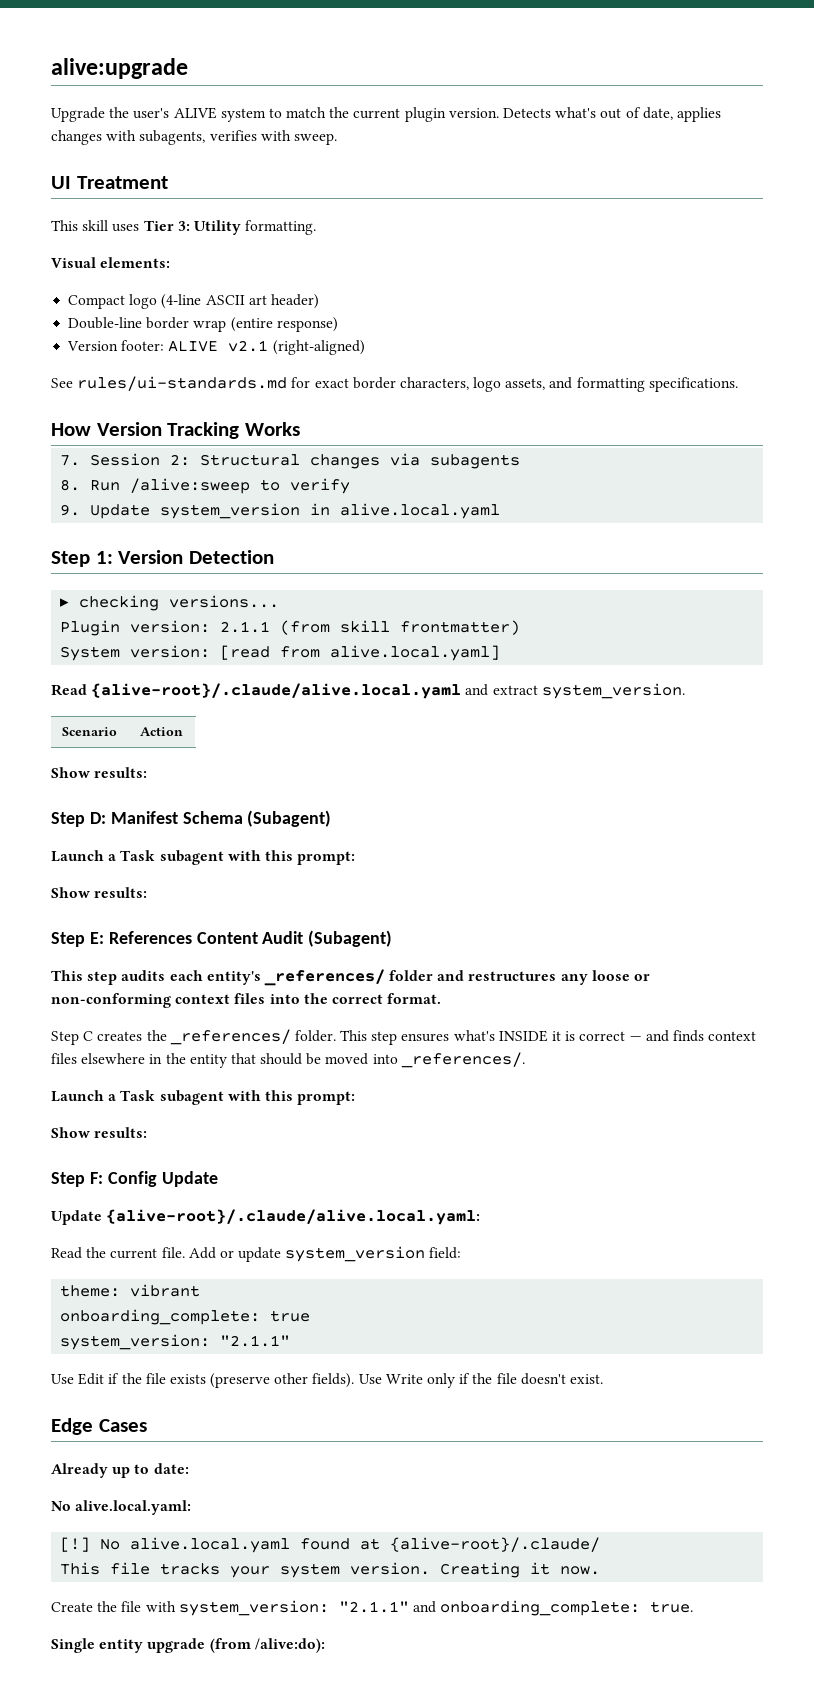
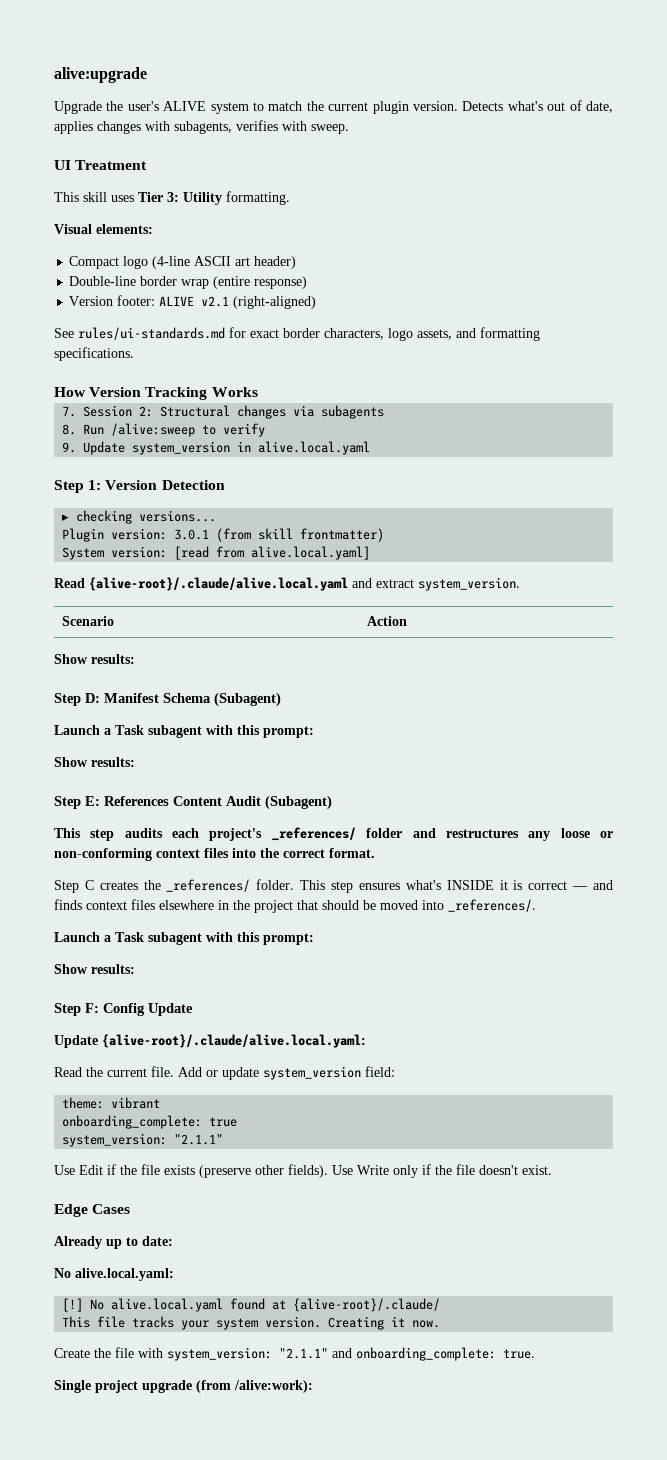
[220,621,271,633] 2.1.1 -> [174,529,210,540] 3.0.1
[206,971,261,985] entity's -> [209,828,263,841] project's
[189,1054,227,1068] entity -> [254,900,293,913] project
[99,1639,144,1653] entity -> [95,1380,138,1393] project
[254,1638,325,1653] /alive:do): -> [234,1380,313,1393] /alive:work):

